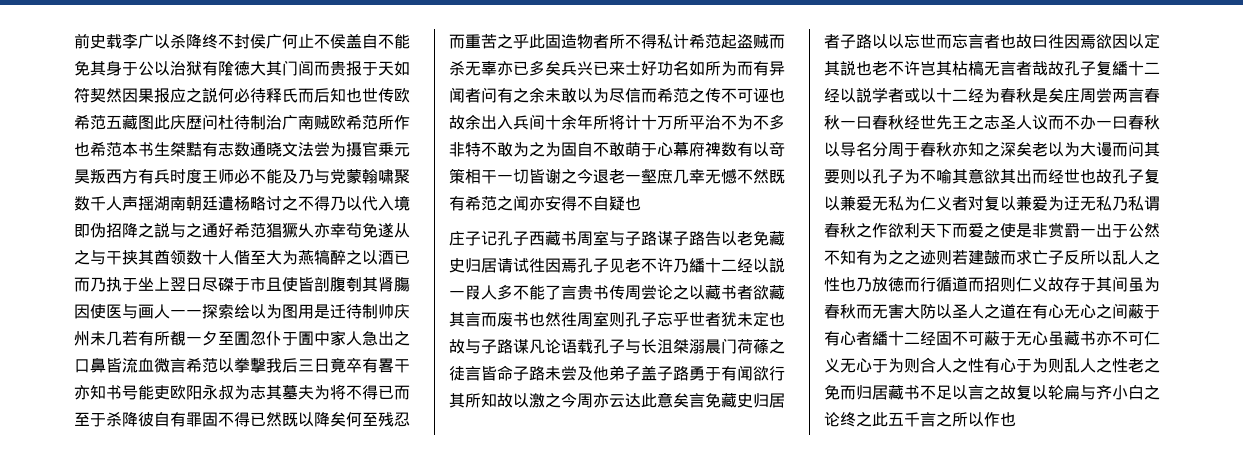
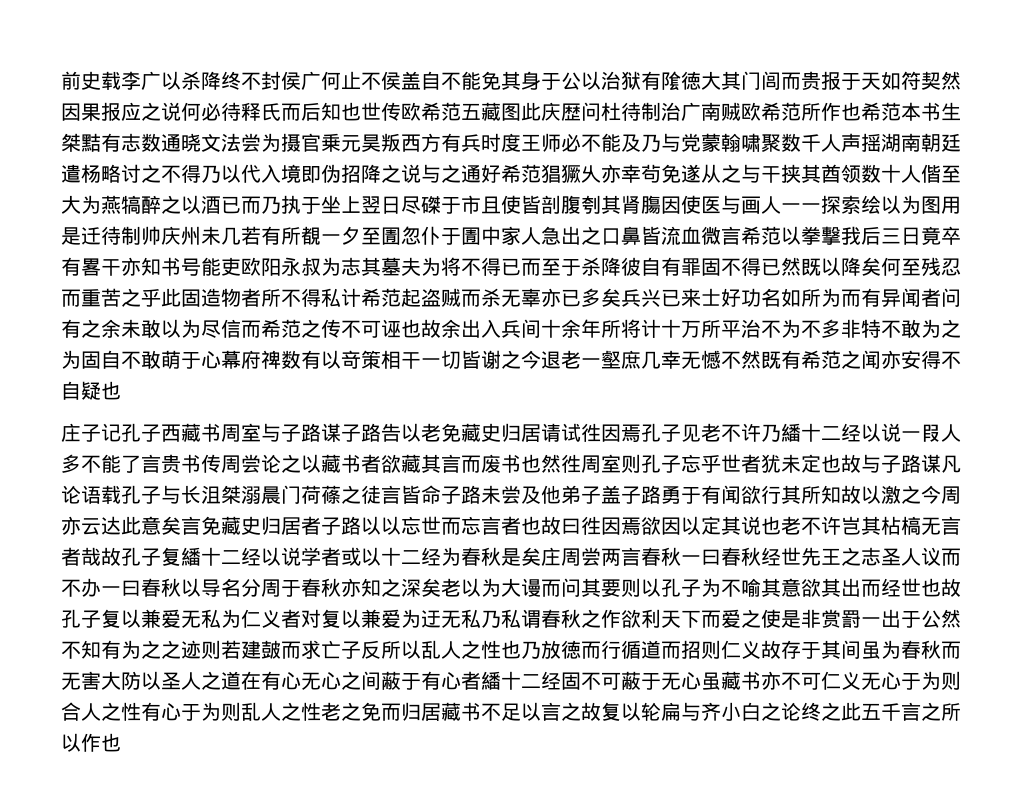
[202,88,218,103] 説 -> [161,102,181,121] 说
[154,223,170,238] 説 -> [401,164,421,183] 说
[769,258,785,273] 説 -> [881,423,901,442] 说
[840,61,856,76] 説 -> [741,516,761,535] 说
[856,88,872,103] 説 -> [281,547,301,566] 说

